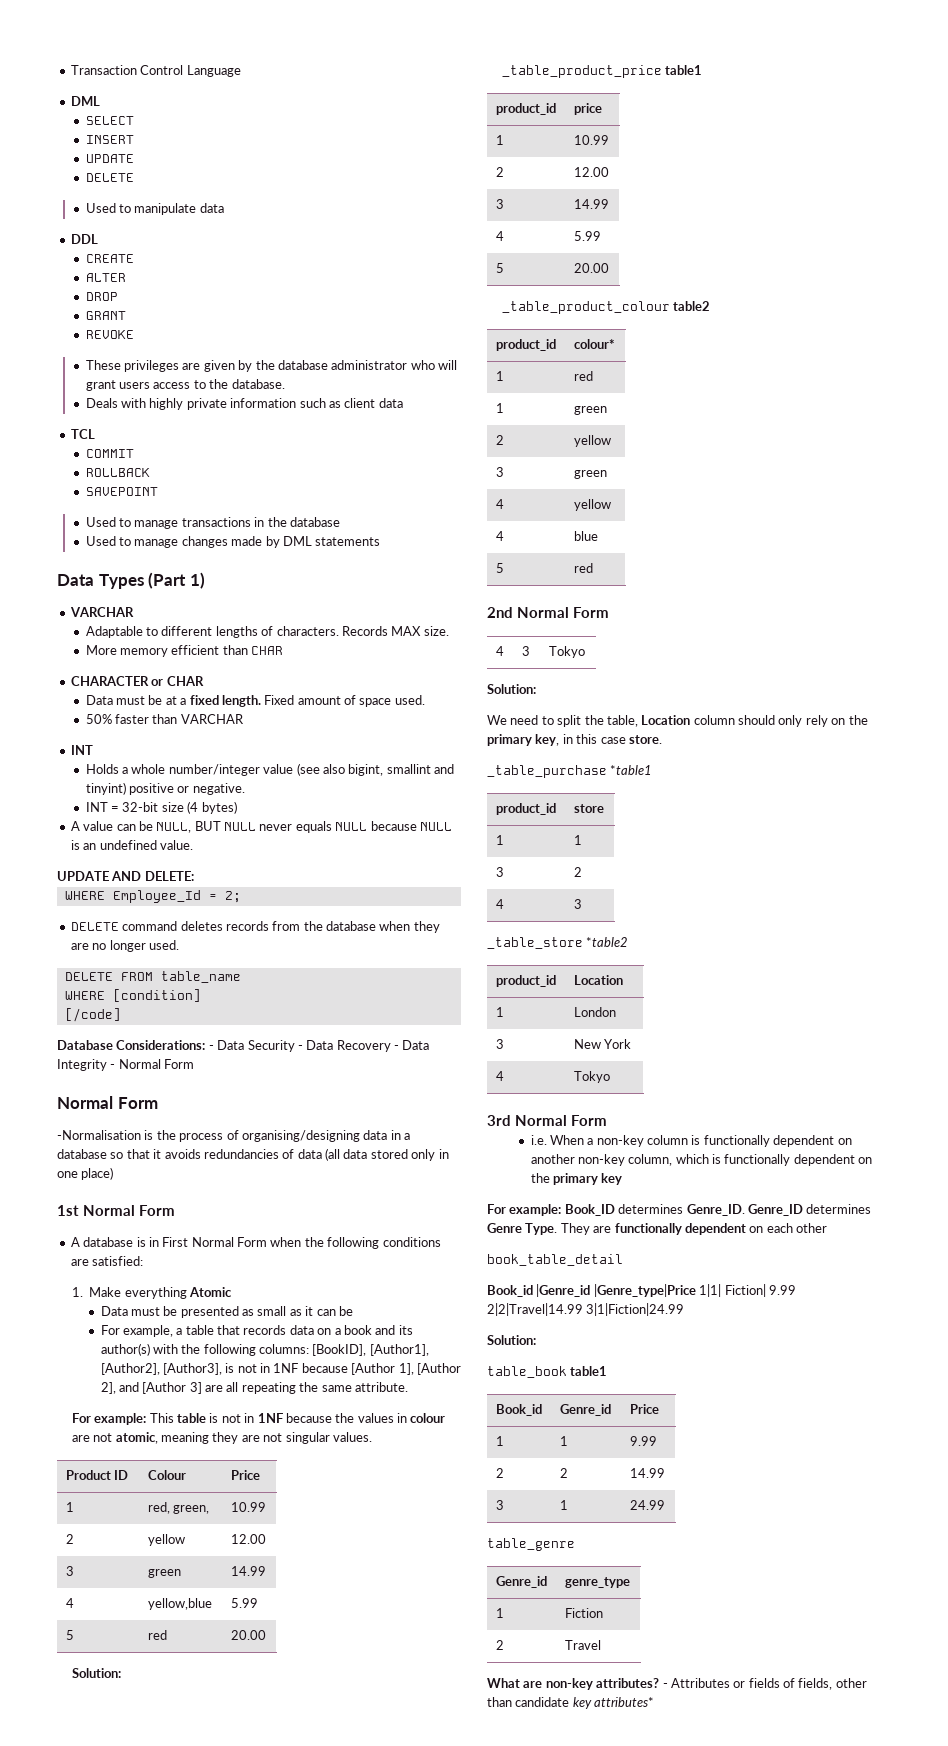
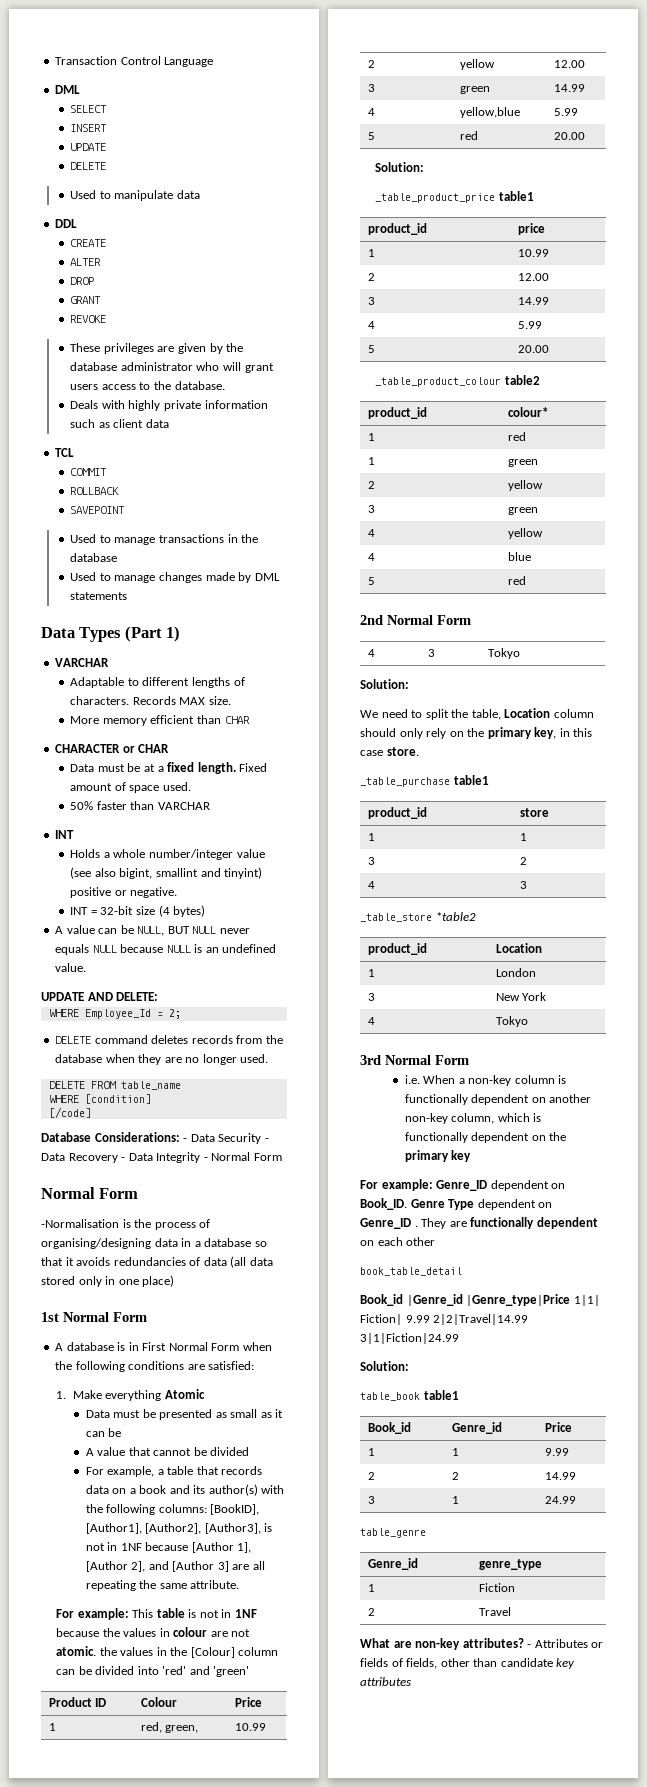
(353, 1311) none -> [85,1447,250,1456] // A value that cannot be divided
[115,1432,372,1444] atomic, meaning they are not singular values. -> [56,1646,279,1658] [56,1666,250,1677] atomic. the values in the [Colour] column can be divided into 'red' and 'green'
[610,765,653,775] *table1 -> [453,775,489,785] table1
[564,1204,872,1216] [487,1223,558,1235] Book_ID determines Genre_ID. Genre_ID determines Genre Type. -> [436,1180,566,1191] [360,1198,553,1210] [360,1218,418,1229] Genre_ID dependent on Book_ID. Genre Type dependent on Genre_ID .
[594,1697,655,1707] attributes* -> [360,1677,411,1686] attributes

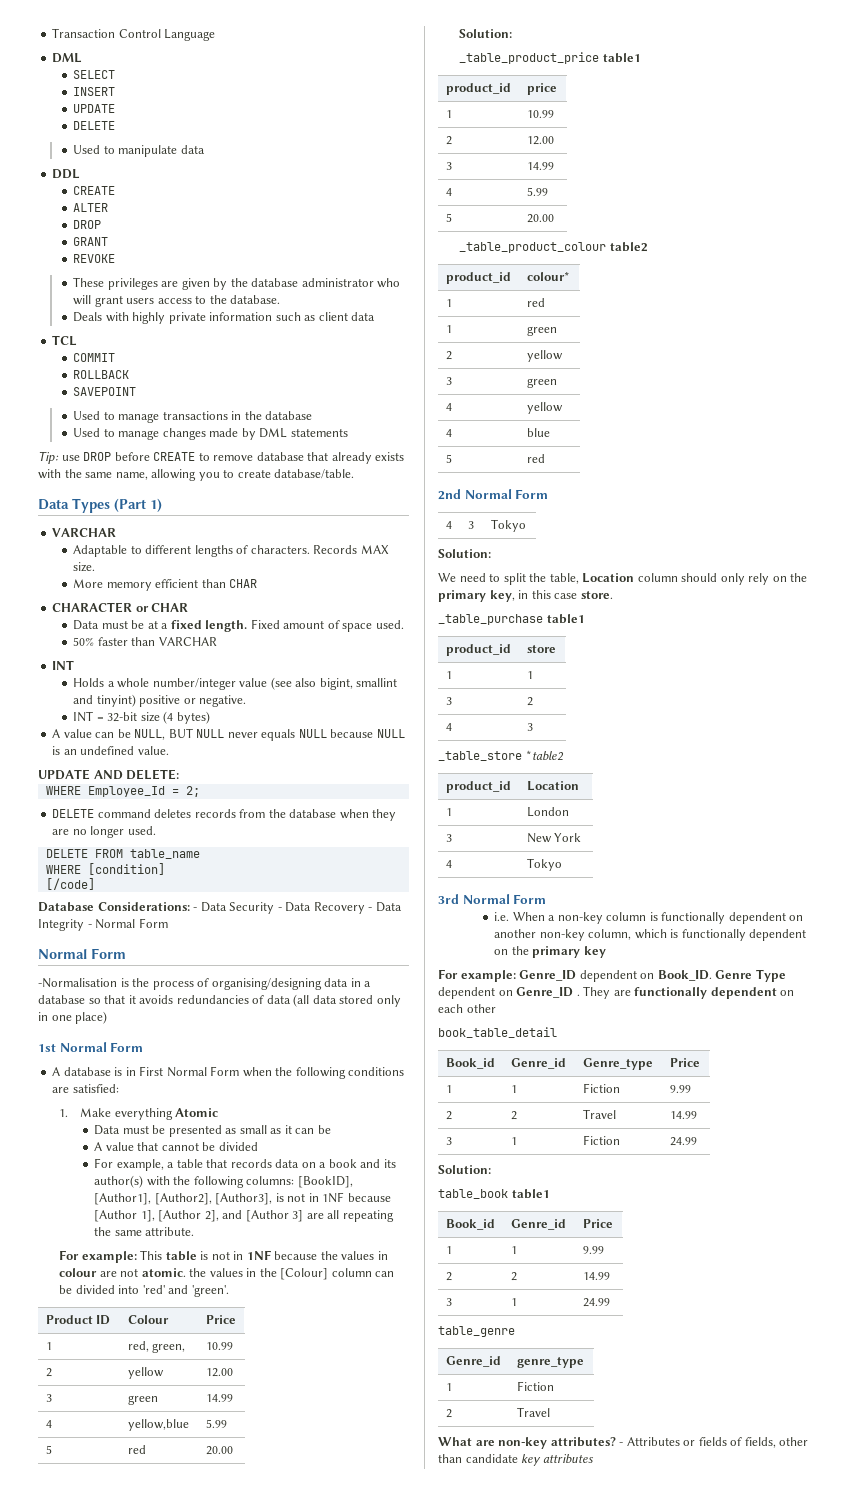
(128, 596) none -> [38,451,405,464] [38,469,355,481] // Tip: use DROP before CREATE to remove database that already exists with the same name, allowing you to create database/table.
[213,1666,250,1677] 'green' -> [191,1285,229,1297] 'green'.
[360,1294,600,1306] [360,1314,529,1325] [360,1333,459,1344] // Book_id |Genre_id |Genre_type|Price 1|1| Fiction| 9.99 2|2|Travel|14.99 3|1|Fiction|24.99 -> [445,1058,495,1069] [510,1058,566,1069] [582,1058,653,1070] [669,1058,700,1067] [445,1085,452,1093] [510,1085,517,1093] [582,1083,620,1093] [669,1085,691,1093] [445,1111,452,1120] [510,1111,517,1120] [582,1109,616,1119] [669,1111,697,1119] [445,1137,452,1145] [510,1137,517,1145] [582,1135,620,1145] [669,1137,697,1146] // Book_id | Genre_id | Genre_type | Price // 1 | 1 | Fiction | 9.99 // 2 | 2 | Travel | 14.99 // 3 | 1 | Fiction | 24.99

